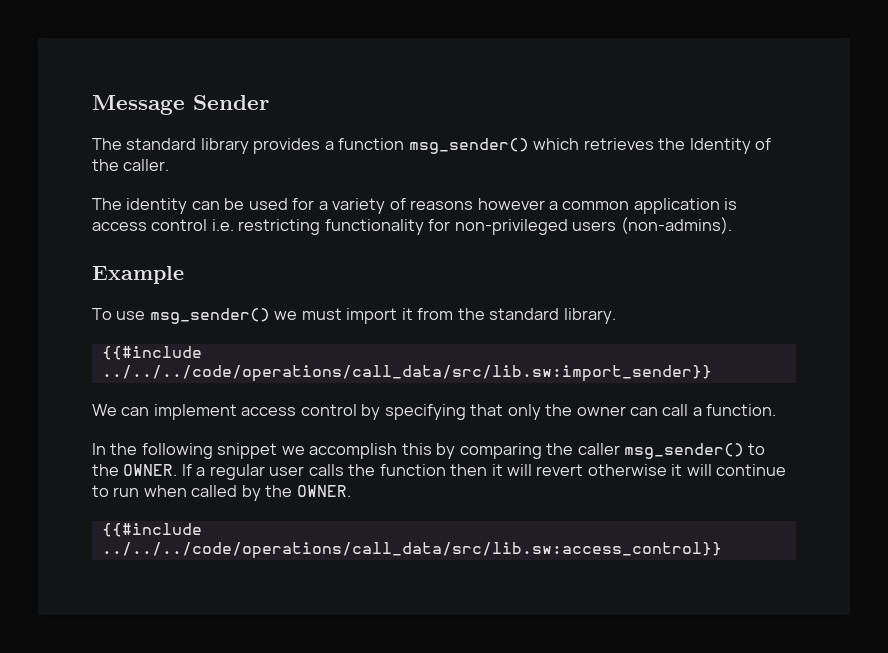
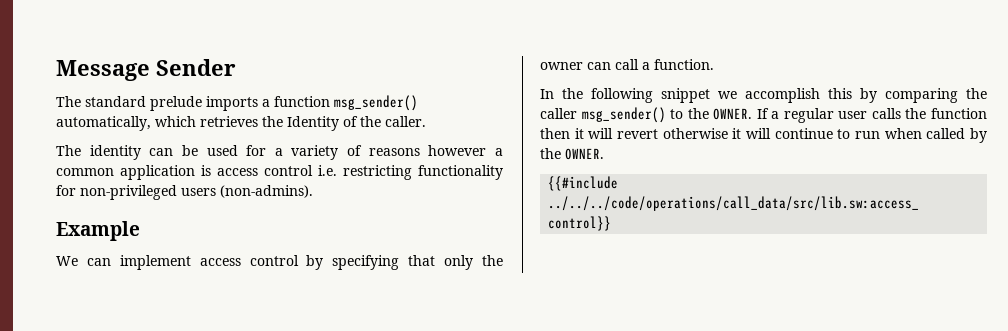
[200,138,321,154] library provides -> [150,96,258,111] prelude imports
(529, 146) none -> [56,116,151,131] automatically,
[92,308,616,324] [101,346,202,360] [101,365,712,382] // To use msg_sender() we must import it from the standard library. // {{#include ../../../code/operations/call_data/src/lib.sw:import_sender}} -> (140, 231) none

